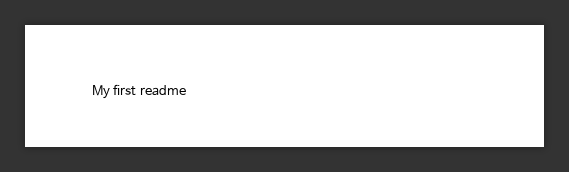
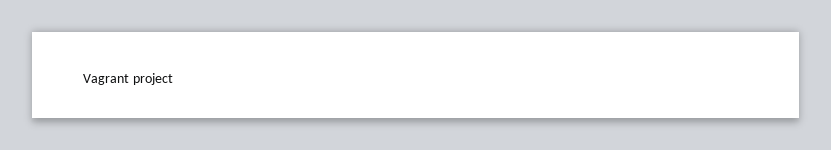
[92,84,186,99] My first readme -> [83,73,173,85] Vagrant project

